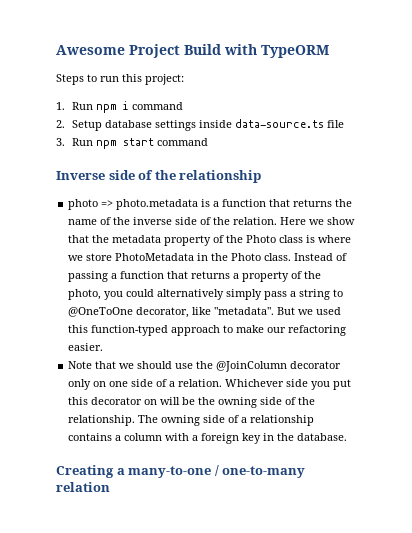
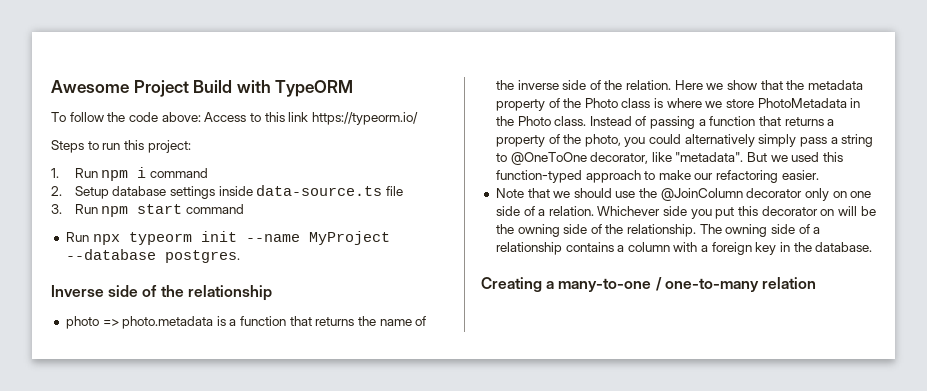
(329, 51) none -> [51,112,418,125] // To follow the code above: Access to this link https://typeorm.io/
(209, 142) none -> [65,231,390,245] [65,249,240,263] // Run npx typeorm init --name MyProject --database postgres.

